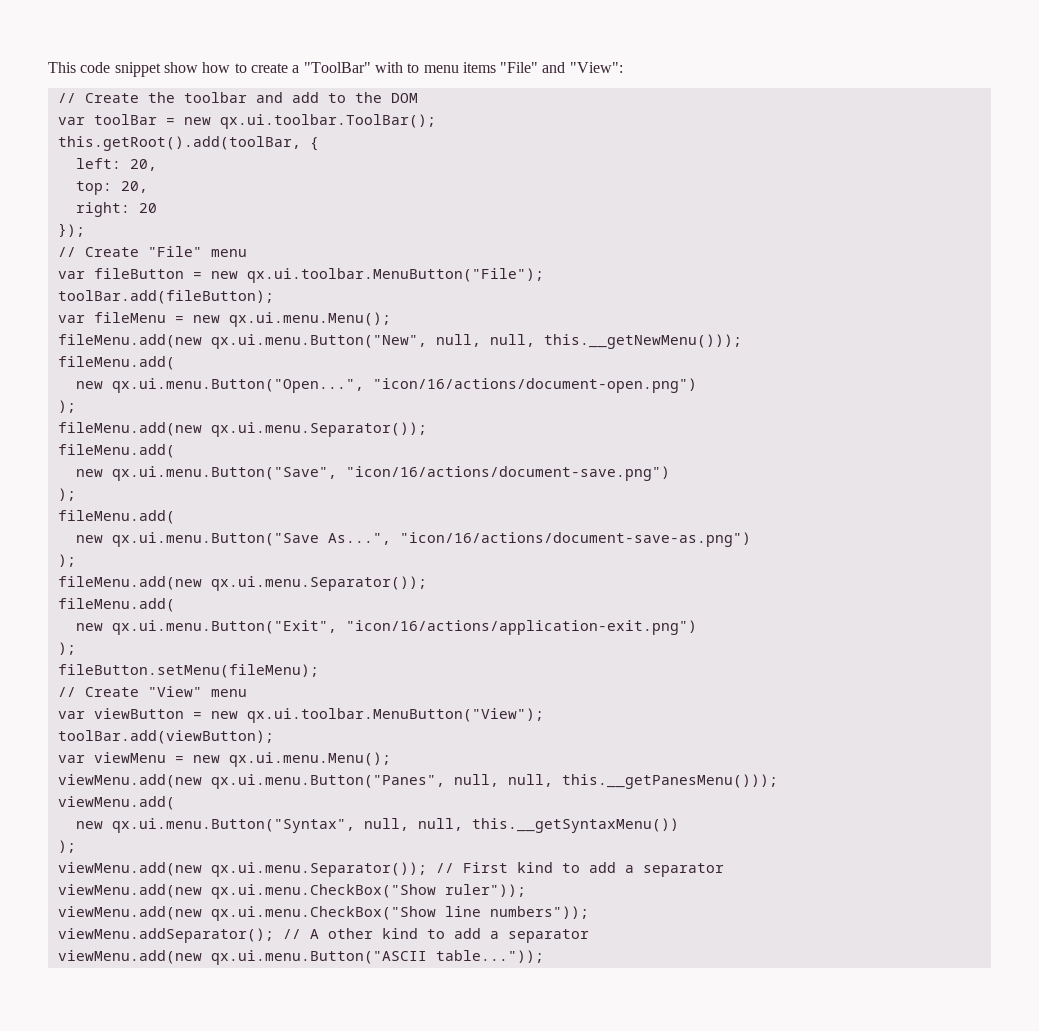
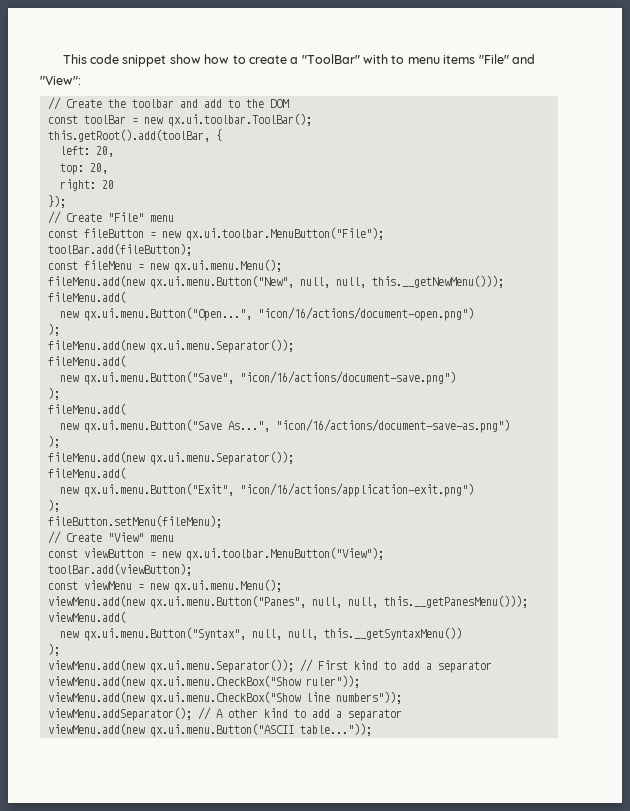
[57,117,85,125] var -> [47,115,78,124] const
[57,271,85,279] var -> [47,229,78,238] const
[57,315,85,323] var -> [47,261,78,270] const
[57,711,85,719] var -> [47,549,78,558] const
[57,755,85,763] var -> [47,581,78,590] const

